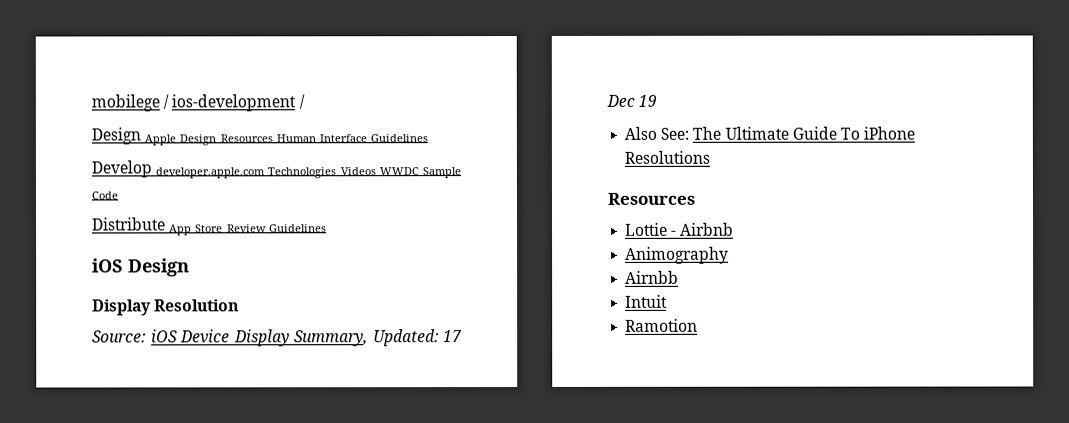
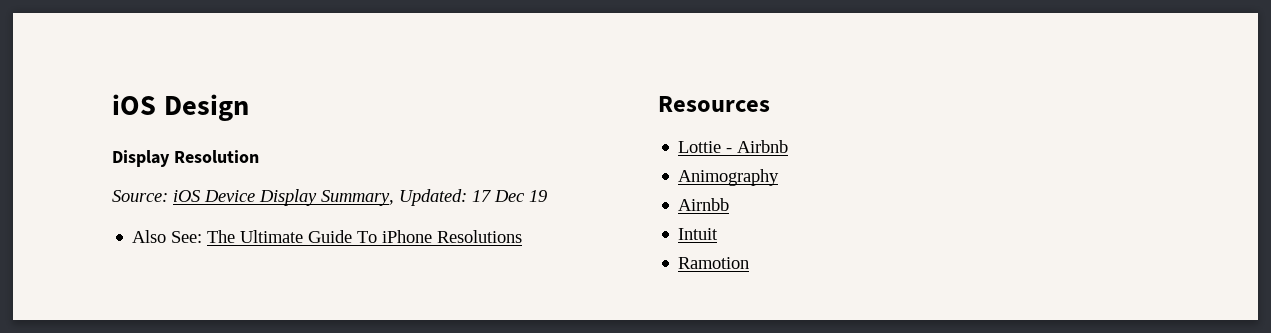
[91,94,305,112] [91,127,429,146] [91,160,461,179] [91,191,118,200] [92,217,327,236] mobilege / ios-development / // Design Apple Design Resources Human Interface Guidelines // Develop developer.apple.com Technologies Videos WWDC Sample Code // Distribute App Store Review Guidelines // -> (112, 104) none

